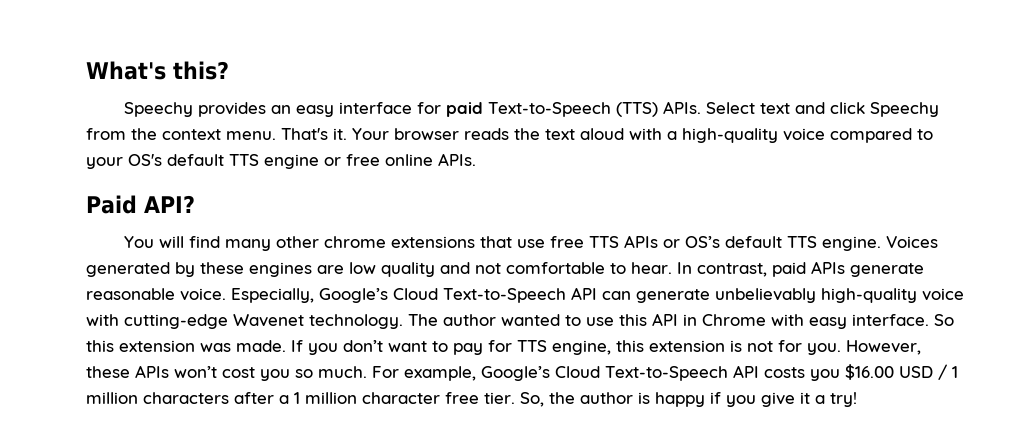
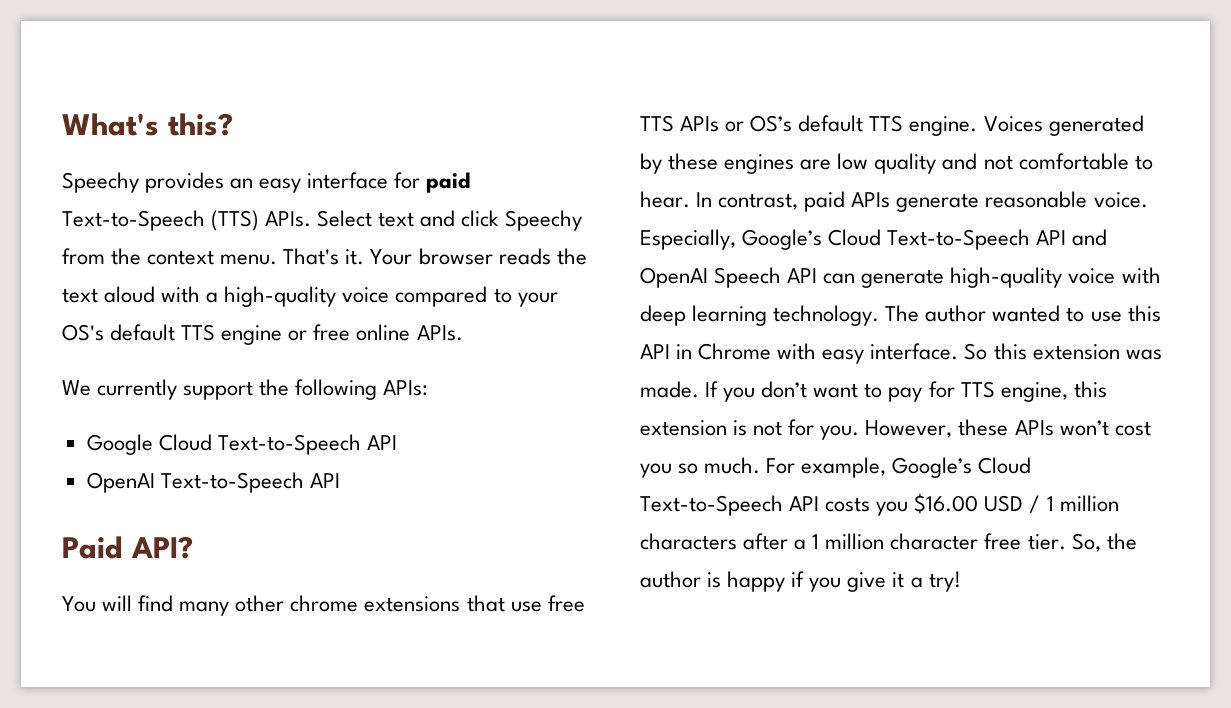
(476, 159) none -> [62,379,429,400] [86,434,397,455] [86,472,340,493] // We currently support the following APIs: // Google Cloud Text-to-Speech API // OpenAI Text-to-Speech API
(597, 293) none -> [1072,229,1108,246] [640,267,818,288] and OpenAI Speech API
[715,288,816,303] unbelievably -> (945, 278) none
[124,314,304,329] cutting-edge Wavenet -> [640,305,768,326] deep learning

